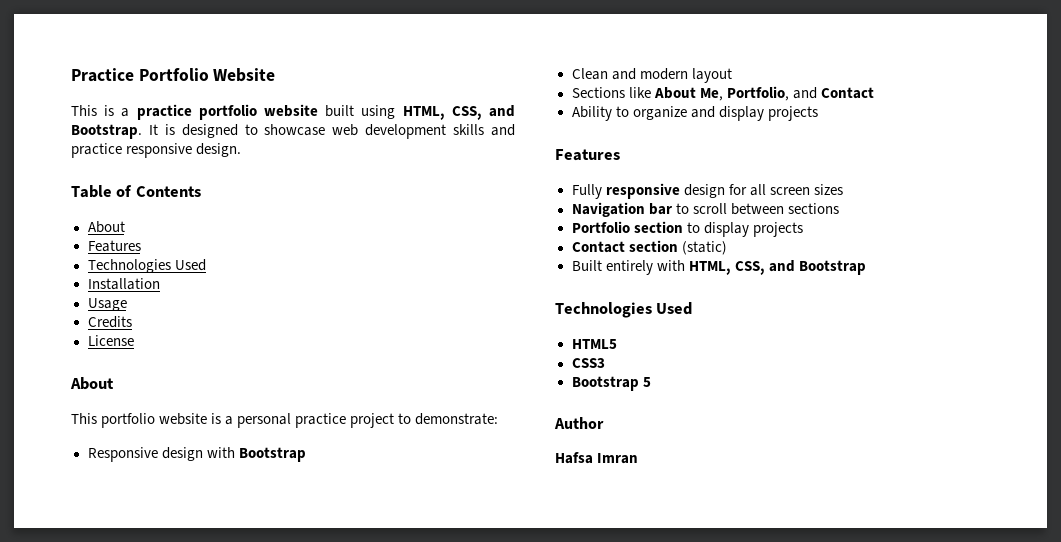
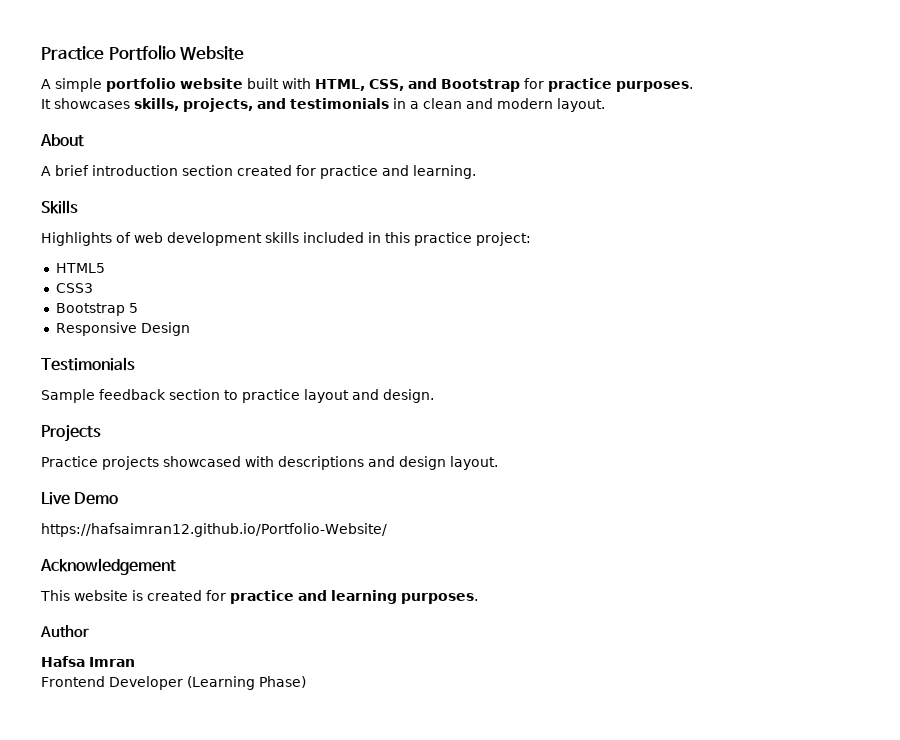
[71,104,515,120] [71,124,515,139] [71,143,242,158] [71,185,201,198] [87,221,125,233] [87,240,141,252] [87,259,206,273] [87,278,160,290] [87,298,127,311] [87,316,132,328] [87,335,134,346] [70,377,114,390] [71,413,499,428] [87,447,306,462] [571,68,732,83] [571,86,874,101] [571,106,818,121] [555,149,620,161] [571,183,843,199] [571,202,839,217] [571,221,803,237] [571,240,727,255] [571,260,653,275] This is a practice portfolio website built using HTML, CSS, and Bootstrap. It is designed to showcase web development skills and practice responsive design. // Table of Contents // About // Features // Technologies Used // Installation // Usage // Credits // License // About // This portfolio website is a personal practice project to demonstrate: // Responsive design with Bootstrap // Clean and modern layout // Sections like About Me, Portfolio, and Contact // Ability to organize and display projects // Features // Fully responsive design for all screen sizes // Navigation bar to scroll between sections // Portfolio section to display projects // Contact section (static) // Built entirely -> [41,78,279,92] A simple portfolio website built
[555,302,693,318] [571,339,617,349] [571,358,605,368] [571,376,651,391] // Technologies Used // HTML5 // CSS3 // Bootstrap 5 -> [524,78,693,92] [41,98,605,112] [40,134,84,147] [41,165,476,179] [41,200,78,214] [41,232,531,246] [55,263,105,273] [55,283,93,293] [55,303,138,316] [55,322,190,336] [41,357,135,371] [41,389,434,403] [41,424,101,442] [41,456,498,470] [41,492,119,505] [41,523,387,537] [40,558,176,575] [40,590,478,604] for practice purposes. // It showcases skills, projects, and testimonials in a clean and modern layout. // About // A brief introduction section created for practice and learning. // Skills // Highlights of web development skills included in this practice project: // HTML5 // CSS3 // Bootstrap 5 // Responsive Design // Testimonials // Sample feedback section to practice layout and design. // Projects // Practice projects showcased with descriptions and design layout. // Live Demo // https://hafsaimran12.github.io/Portfolio-Website/ // Acknowledgement // This website is created for practice and learning purposes.
(639, 458) none -> [41,676,306,690] // Frontend Developer (Learning Phase)

